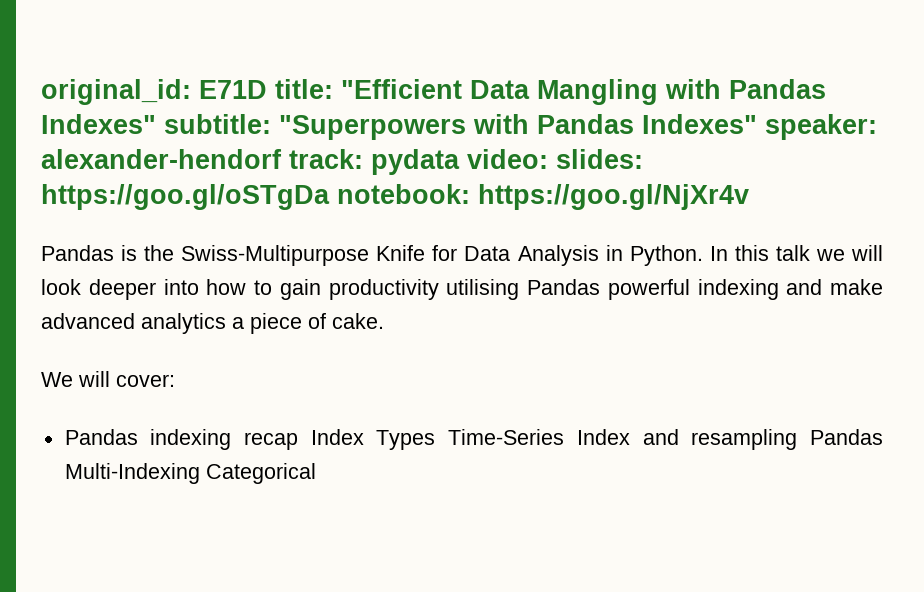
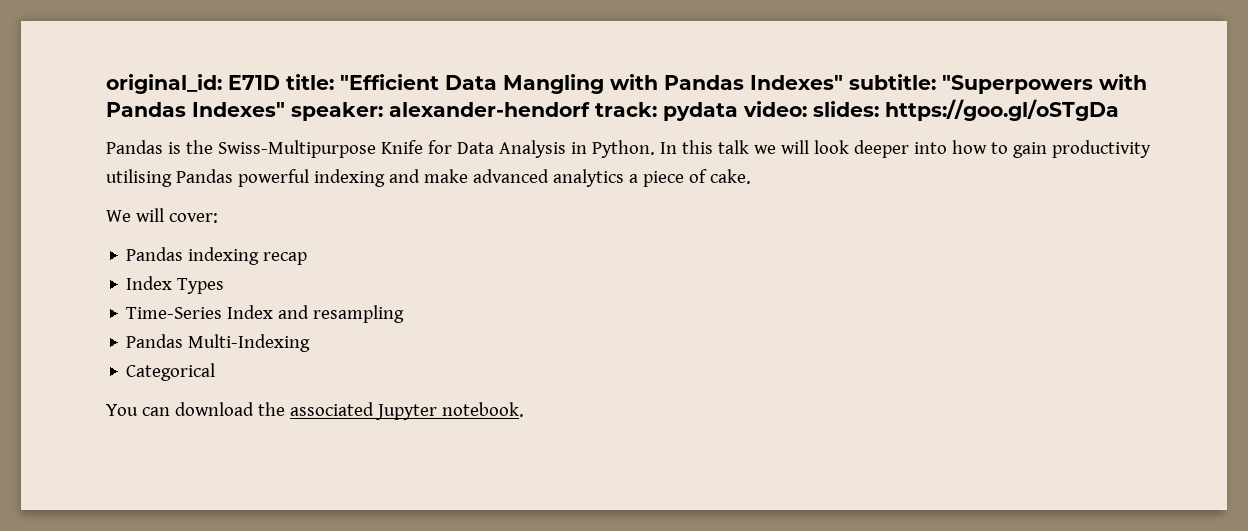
[337,184,749,210] notebook: https://goo.gl/NjXr4v -> (1119, 110) none
(299, 441) none -> (308, 258) //
(436, 440) none -> (225, 286) //
(798, 439) none -> (405, 314) //
(200, 473) none -> (311, 343) //
(316, 473) none -> [106,402,524,420] // You can download the associated Jupyter notebook.

